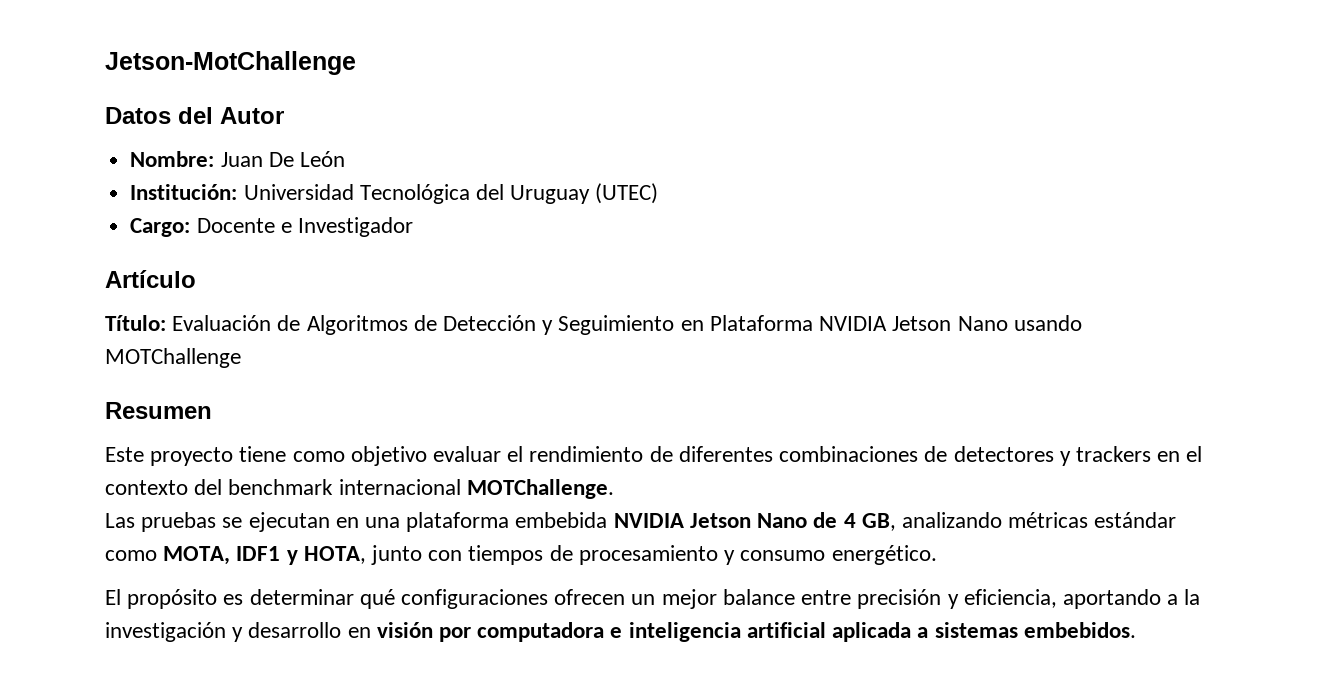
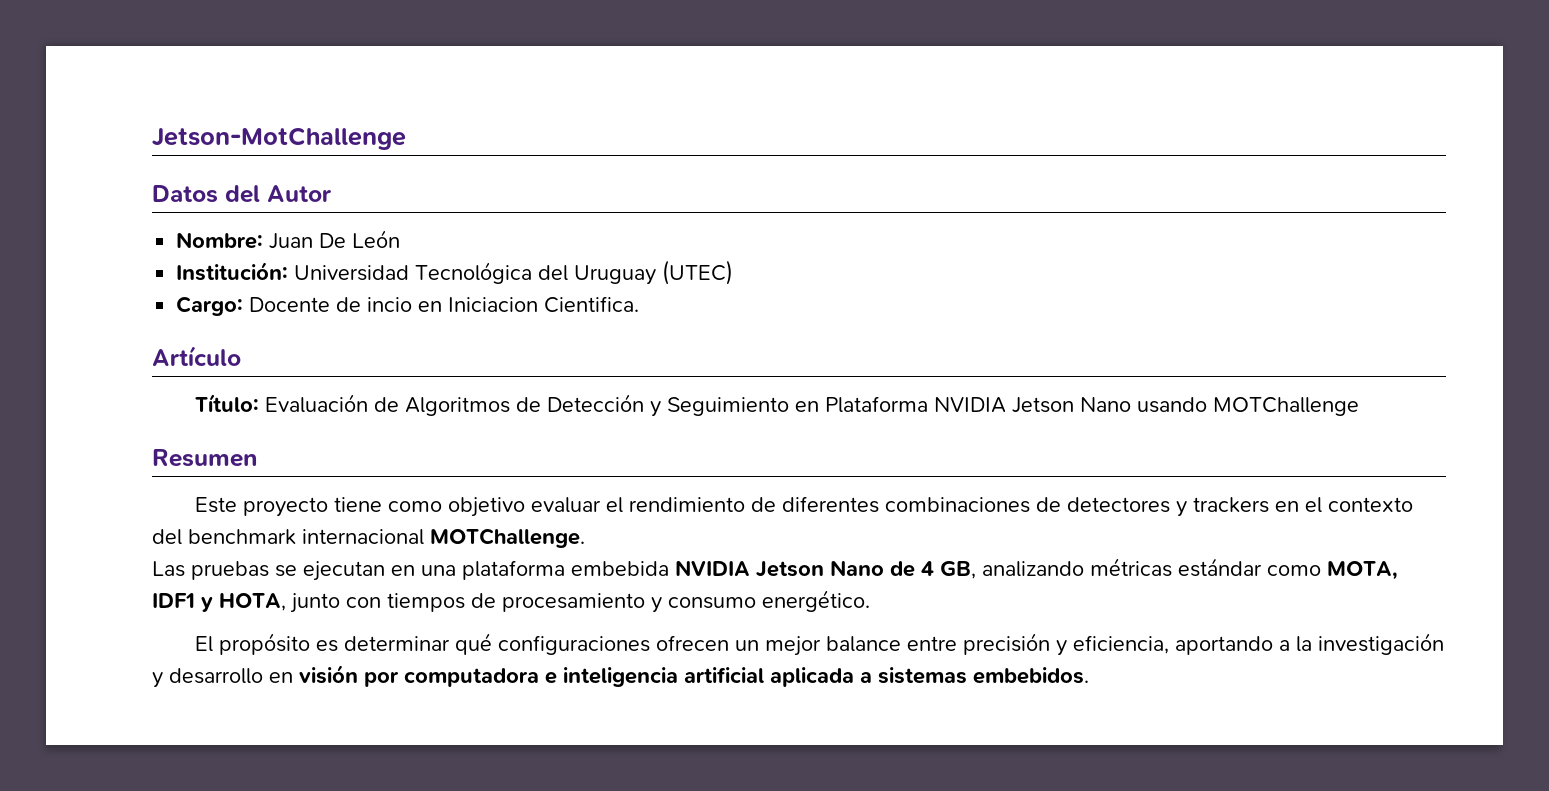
[280,217,413,237] e Investigador -> [336,296,640,313] de incio en Iniciacion Cientifica.

